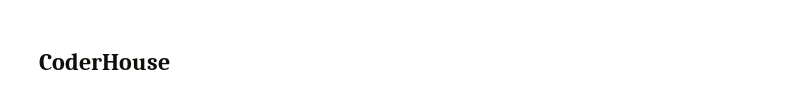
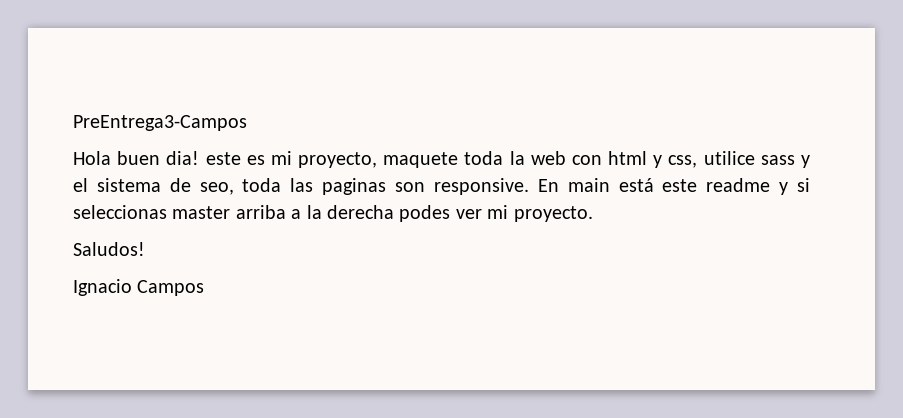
[39,53,170,70] CoderHouse -> [73,115,247,131] [73,151,810,168] [73,178,811,195] [73,205,593,222] [73,242,145,256] [73,279,205,296] PreEntrega3-Campos // Hola buen dia! este es mi proyecto, maquete toda la web con html y css, utilice sass y el sistema de seo, toda las paginas son responsive. En main está este readme y si seleccionas master arriba a la derecha podes ver mi proyecto. // Saludos! // Ignacio Campos

